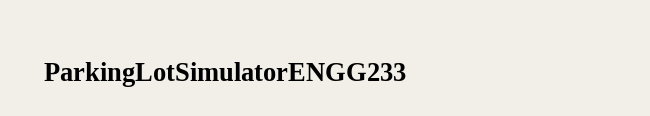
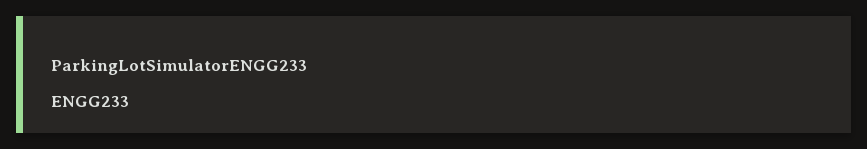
(406, 74) none -> [51,96,129,107] // ENGG233

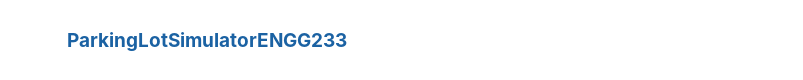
[51,96,129,107] // ENGG233 -> (347, 42) none

